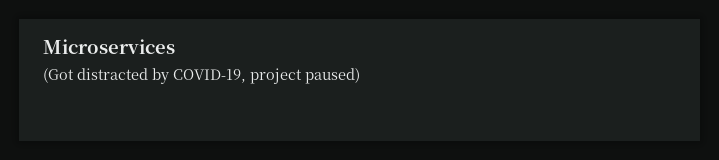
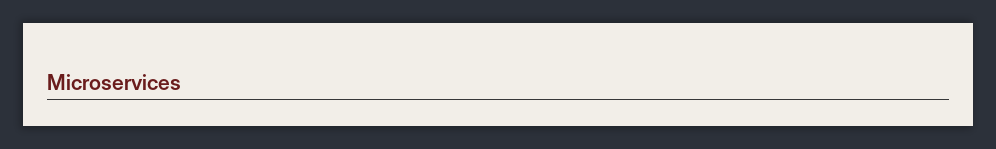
[43,68,360,84] // (Got distracted by COVID-19, project paused) -> (181, 82) none

